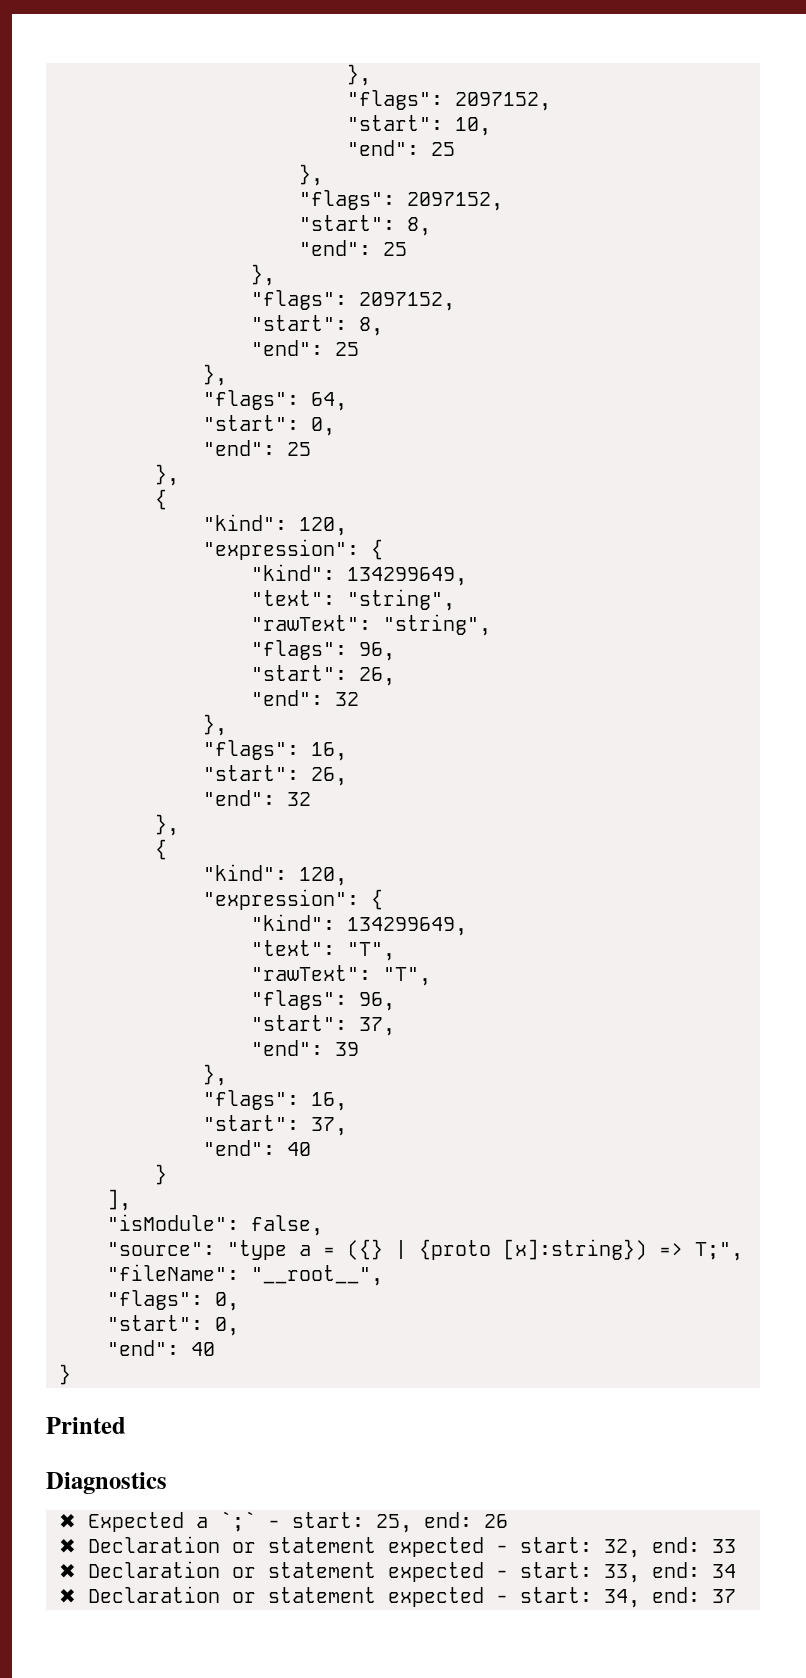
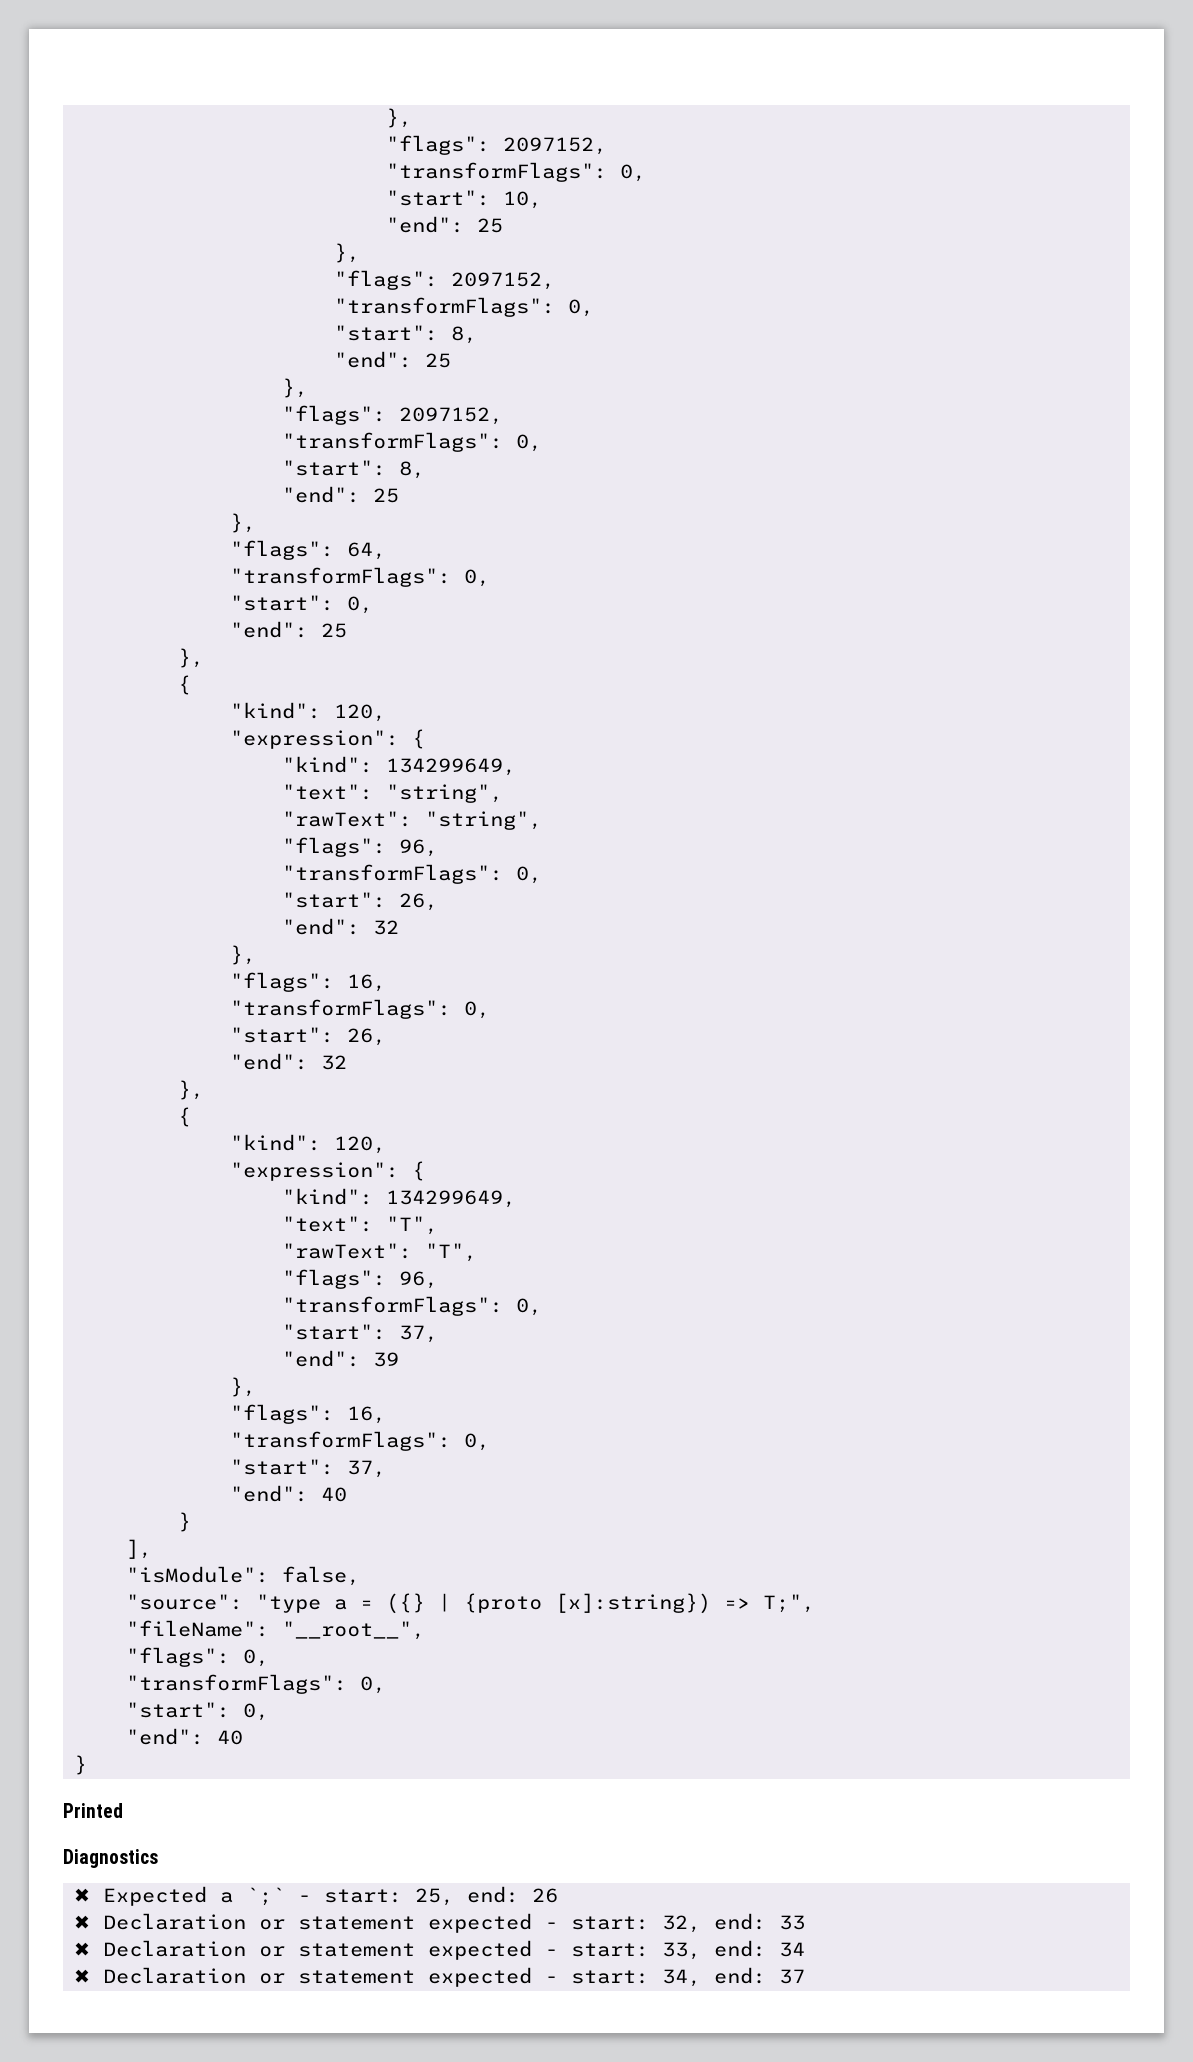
[346,64,371,86] [346,90,551,111] }, // "flags": 2097152, -> [386,108,413,128] [386,135,608,155] [386,162,647,182] }, // "flags": 2097152, // "transformFlags": 0,
(503, 201) none -> [334,297,595,317] // "transformFlags": 0,
(455, 301) none -> [282,432,543,452] // "transformFlags": 0,
(347, 401) none -> [230,567,491,587] // "transformFlags": 0,
(395, 651) none -> [282,864,543,884] // "transformFlags": 0,
(347, 751) none -> [230,999,491,1019] // "transformFlags": 0,
(395, 1001) none -> [282,1296,543,1316] // "transformFlags": 0,
(347, 1101) none -> [230,1431,491,1451] // "transformFlags": 0,
(239, 1301) none -> [126,1674,387,1694] // "transformFlags": 0,

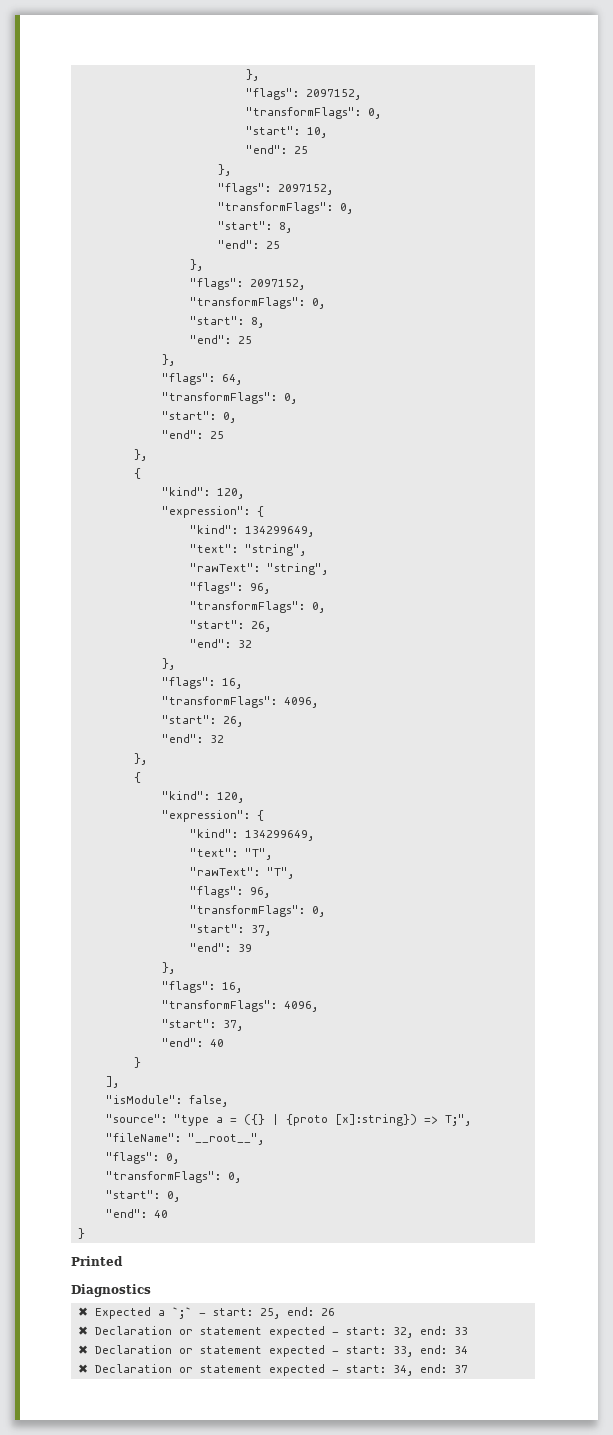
[464,1001,491,1019] 0, -> [283,697,318,708] 4096,
[464,1433,491,1451] 0, -> [283,1001,318,1012] 4096,

